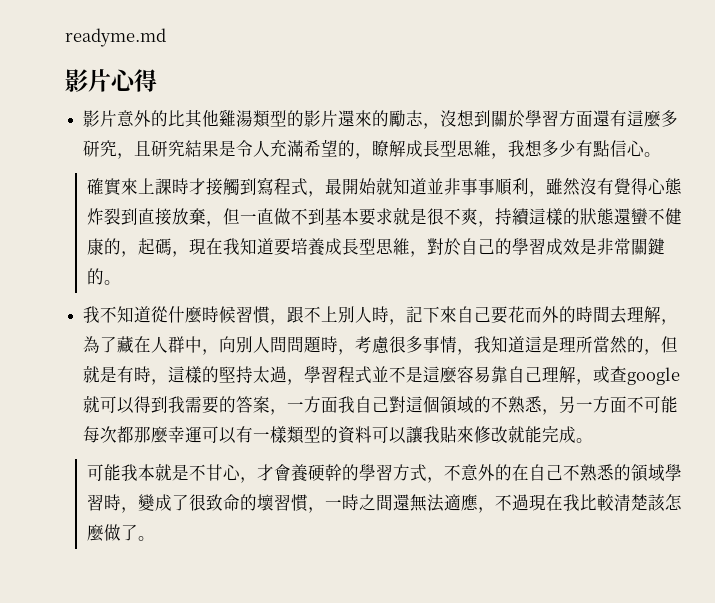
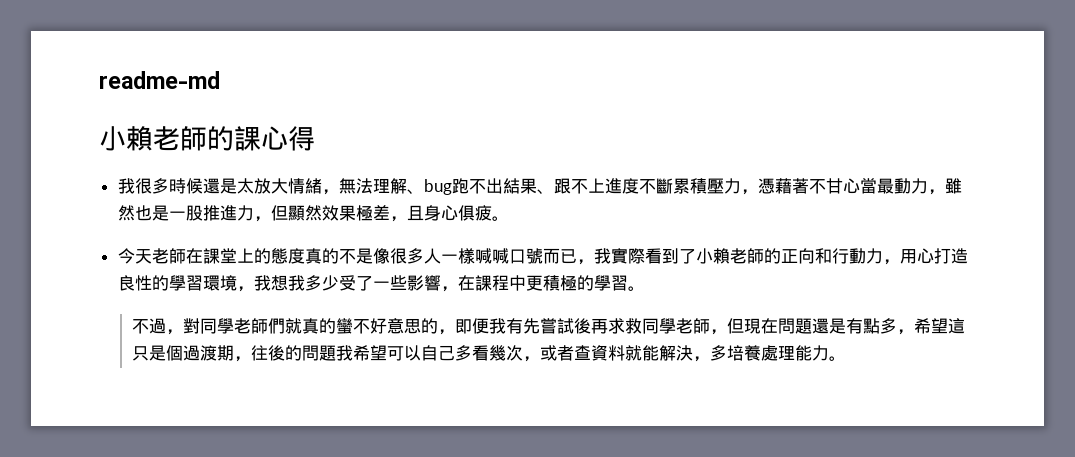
[65,28,166,47] [65,69,157,92] [83,110,679,129] [83,139,662,159] [86,177,682,197] [86,208,682,227] [86,238,665,257] [86,268,121,285] [83,306,679,325] [83,336,679,355] [83,366,681,385] [83,396,679,415] [83,426,594,444] [86,464,682,483] [86,494,682,513] [86,524,138,542] readyme.md // 影片心得 // 影片意外的比其他雞湯類型的影片還來的勵志，沒想到關於學習方面還有這麼多研究，且研究結果是令人充滿希望的，瞭解成長型思維，我想多少有點信心。 // 確實來上課時才接觸到寫程式，最開始就知道並非事事順利，雖然沒有覺得心態炸裂到直接放棄，但一直做不到基本要求就是很不爽，持續這樣的狀態還蠻不健康的，起碼，現在我知道要培養成長型思維，對於自己的學習成效是非常關鍵的。 // 我不知道從什麼時候習慣，跟不上別人時，記下來自己要花而外的時間去理解，為了藏在人群中，向別人問問題時，考慮很多事情，我知道這是理所當然的，但就是有時，這樣的堅持太過，學習程式並不是這麼容易靠自己理解，或查google就可以得到我需要的答案，一方面我自己對這個領域的不熟悉，另一方面不可能每次都那麼幸運可以有一樣類型的資料可以讓我貼來修改就能完成。 // 可能我本就是不甘心，才會養硬幹的學習方式，不意外的在自己不熟悉的領域學習時，變成了很致命的壞習慣，一時之間還無法適應，不過現在我比較清楚該怎麼做了 -> [99,71,220,89] [99,126,315,151] [117,178,962,195] [117,205,509,222] [117,248,968,265] [117,275,645,292] [131,317,965,335] [131,345,829,362] readme-md // 小賴老師的課心得 // 我很多時候還是太放大情緒，無法理解、bug跑不出結果、跟不上進度不斷累積壓力，憑藉著不甘心當最動力，雖然也是一股推進力，但顯然效果極差，且身心俱疲。 // 今天老師在課堂上的態度真的不是像很多人一樣喊喊口號而已，我實際看到了小賴老師的正向和行動力，用心打造良性的學習環境，我想我多少受了一些影響，在課程中更積極的學習。 // 不過，對同學老師們就真的蠻不好意思的，即便我有先嘗試後再求救同學老師，但現在問題還是有點多，希望這只是個過渡期，往後的問題我希望可以自己多看幾次，或者查資料就能解決，多培養處理能力

